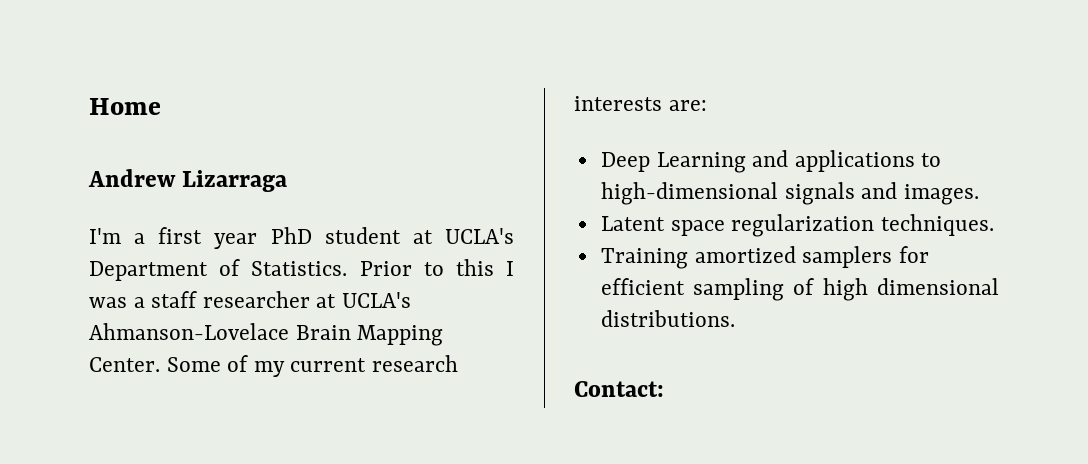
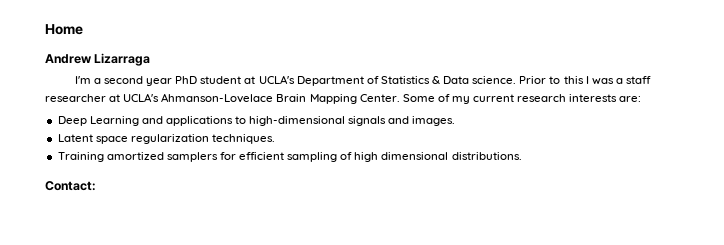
[158,227,203,244] first -> [104,76,144,84] second
[251,261,348,276] Statistics. -> [380,76,517,84] Statistics & Data science.

